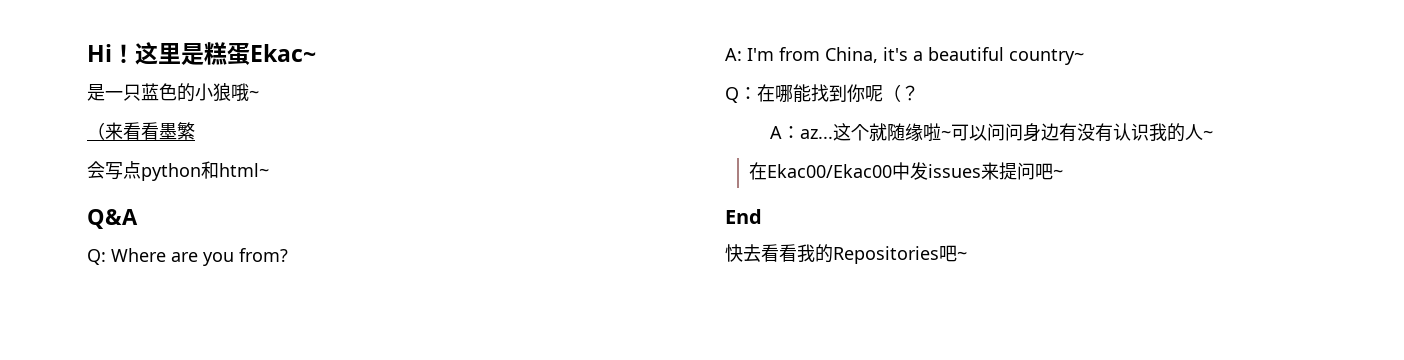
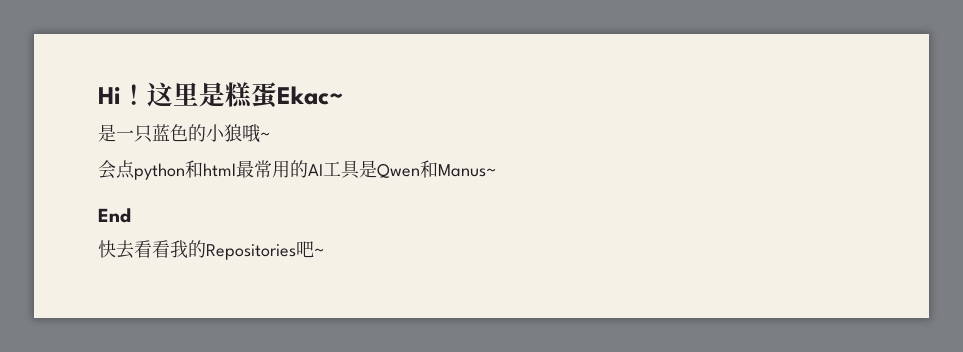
[87,122,195,140] // （来看看墨繁 -> (271, 136) none
[105,162,123,180] 写 -> (116, 169) none
[219,163,269,177] [87,209,138,229] [87,248,288,266] [725,47,1084,65] [725,84,919,103] [770,123,1214,142] [749,162,1064,180] html~ // Q&A // Q: Where are you from? // A: I'm from China, it's a beautiful country~ // Q：在哪能找到你呢（？ // A：az...这个就随缘啦~可以问问身边有没有认识我的人~ // 在Ekac00/Ekac00中发issues来提问吧~ -> [203,160,497,179] html最常用的AI工具是Qwen和Manus~

